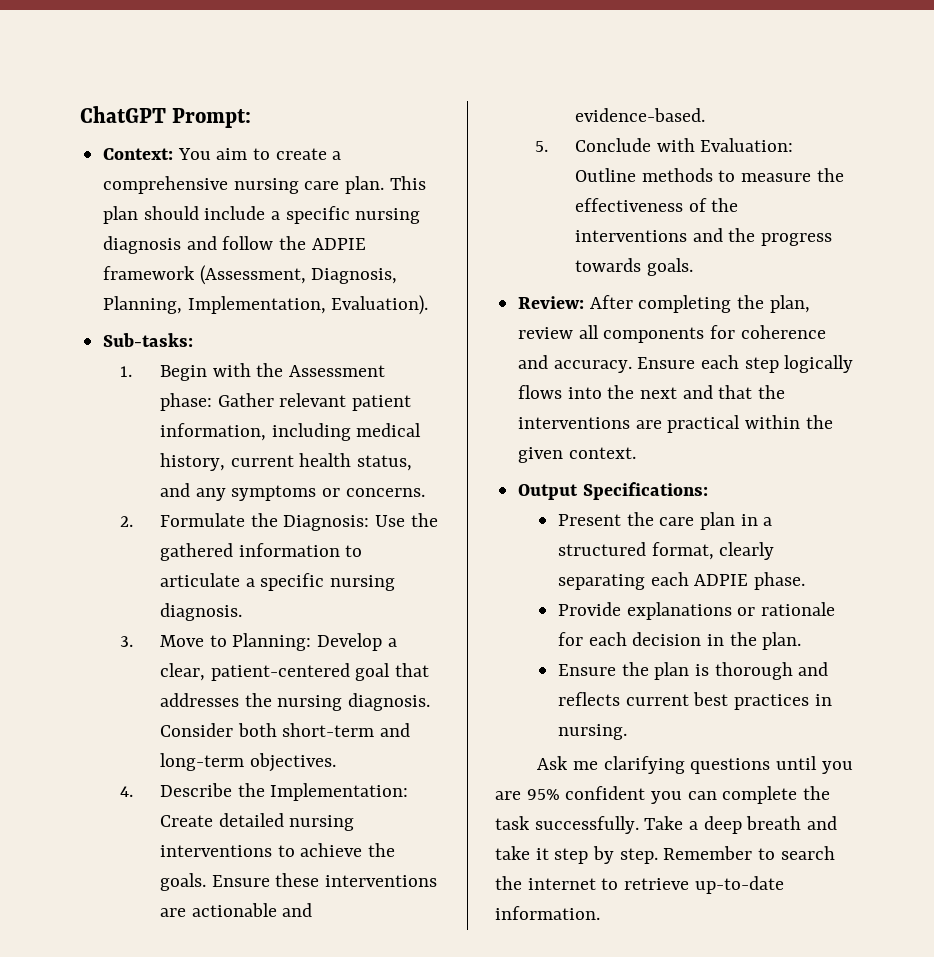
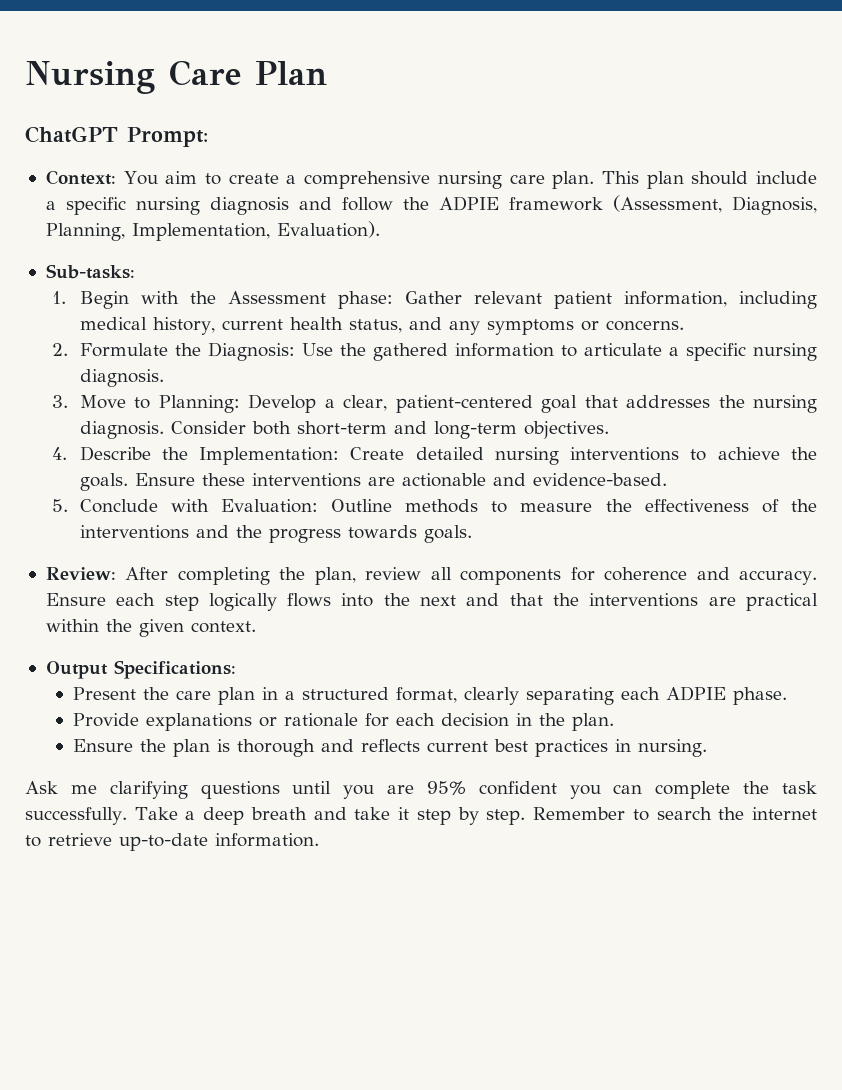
(80, 114) none -> [25,60,327,94] Nursing Care Plan //

